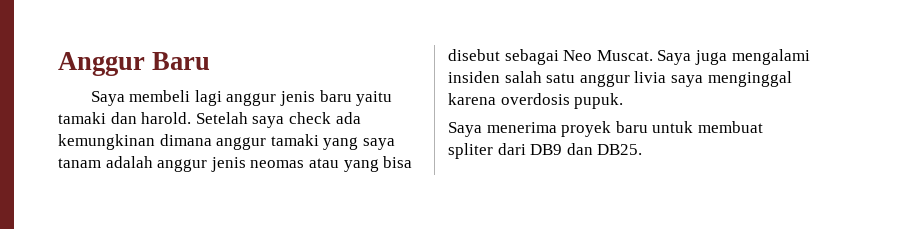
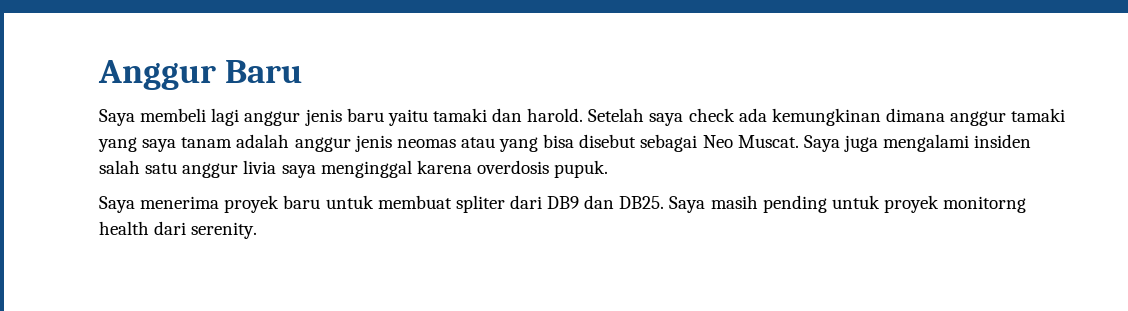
(643, 149) none -> [669,195,1027,213] [99,221,258,239] Saya masih pending untuk proyek monitorng health dari serenity.

